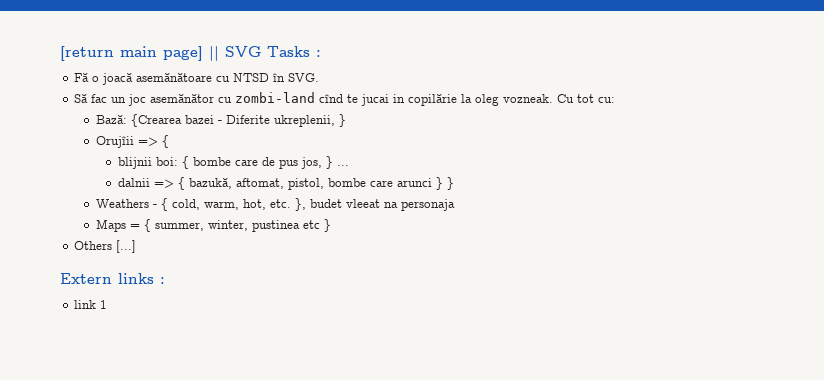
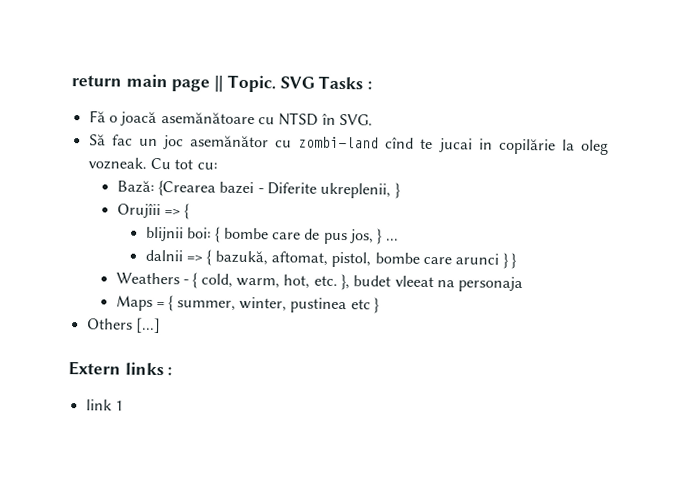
[60,46,219,61] [return main page] || -> [71,73,276,93] return main page || Topic.

